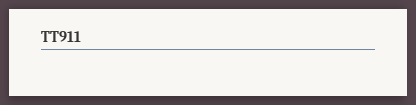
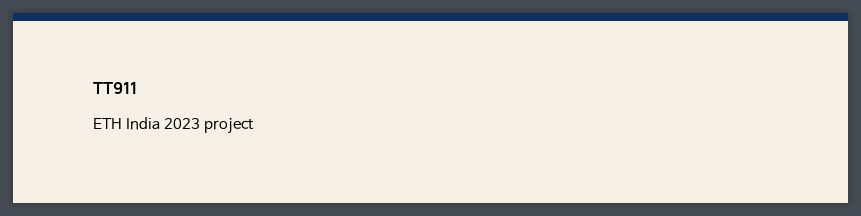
(81, 36) none -> [93,117,254,134] // ETH India 2023 project

